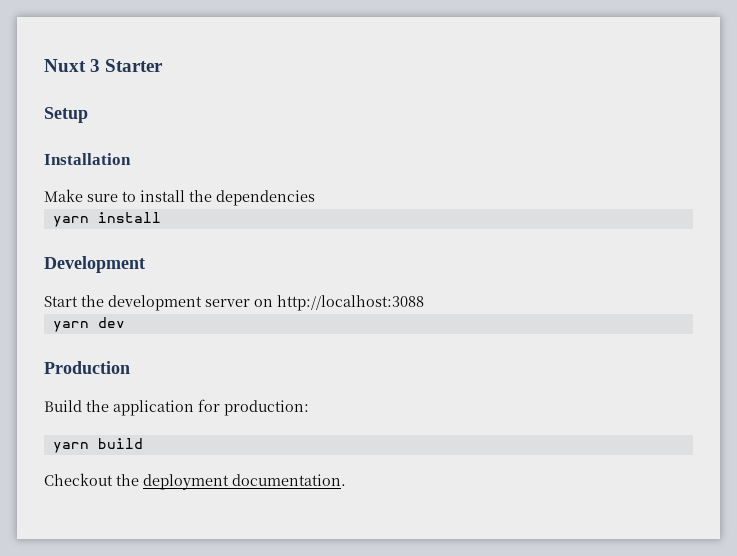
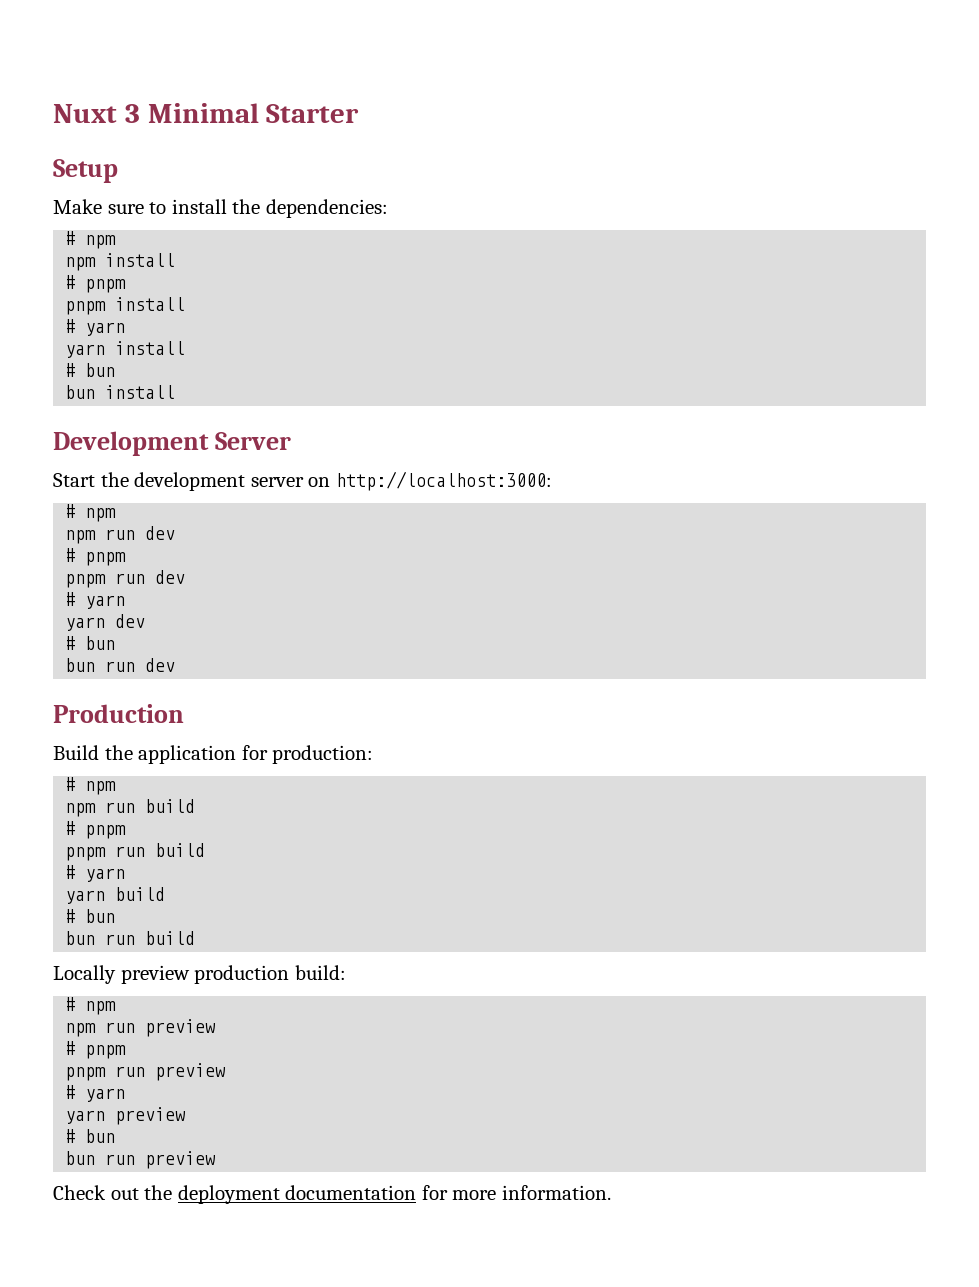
(101, 65) none -> [147,103,259,123] Minimal
[44,153,131,165] // Installation -> (118, 171) none
[216,190,315,206] [52,216,89,227] dependencies // yarn -> [265,199,388,218] [65,231,117,249] [65,253,176,271] [65,275,127,293] [65,297,186,315] [65,319,126,336] [65,341,186,358] [65,363,116,377] [65,385,96,399] dependencies: // # npm // npm install // # pnpm // pnpm install // # yarn // yarn install // # bun // bun
(145, 264) none -> [214,432,291,450] Server
[277,295,424,311] [52,321,89,332] http://localhost:3088 // yarn -> [335,471,552,491] [65,504,117,522] [65,526,176,544] [65,548,127,566] [65,570,186,588] [65,592,126,609] [65,614,146,631] [65,636,116,650] [65,658,136,672] http://localhost:3000: // # npm // npm run dev // # pnpm // pnpm run dev // # yarn // yarn dev // # bun // bun run
[52,438,143,453] [44,473,346,490] yarn build // Checkout the deployment documentation. -> [65,777,117,795] [65,799,196,817] [65,821,127,839] [65,843,206,861] [65,865,126,882] [65,887,166,904] [65,909,116,923] [65,931,196,945] [53,965,346,984] [65,997,117,1015] [65,1019,217,1037] [65,1041,127,1059] [65,1063,227,1081] [65,1085,126,1102] [65,1107,187,1125] [65,1129,116,1143] [65,1151,217,1169] [53,1185,611,1204] # npm // npm run build // # pnpm // pnpm run build // # yarn // yarn build // # bun // bun run build // Locally preview production build: // # npm // npm run preview // # pnpm // pnpm run preview // # yarn // yarn preview // # bun // bun run preview // Check out the deployment documentation for more information.

